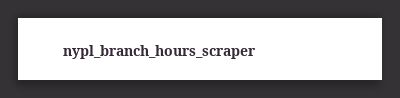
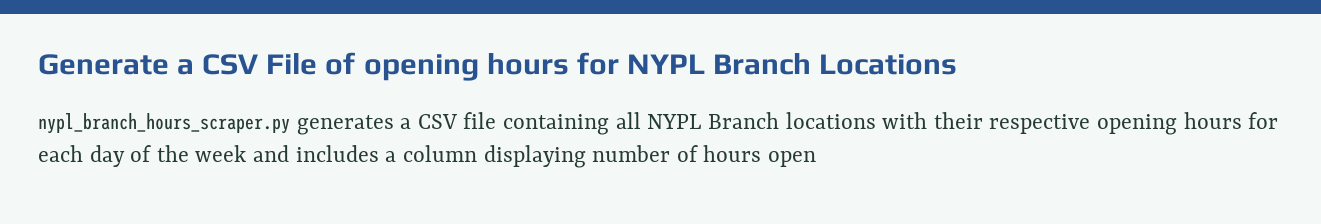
[63,45,256,59] nypl_branch_hours_scraper -> [38,52,958,81] [38,112,1279,135] [38,145,816,168] Generate a CSV File of opening hours for NYPL Branch Locations // nypl_branch_hours_scraper.py generates a CSV file containing all NYPL Branch locations with their respective opening hours for each day of the week and includes a column displaying number of hours open

